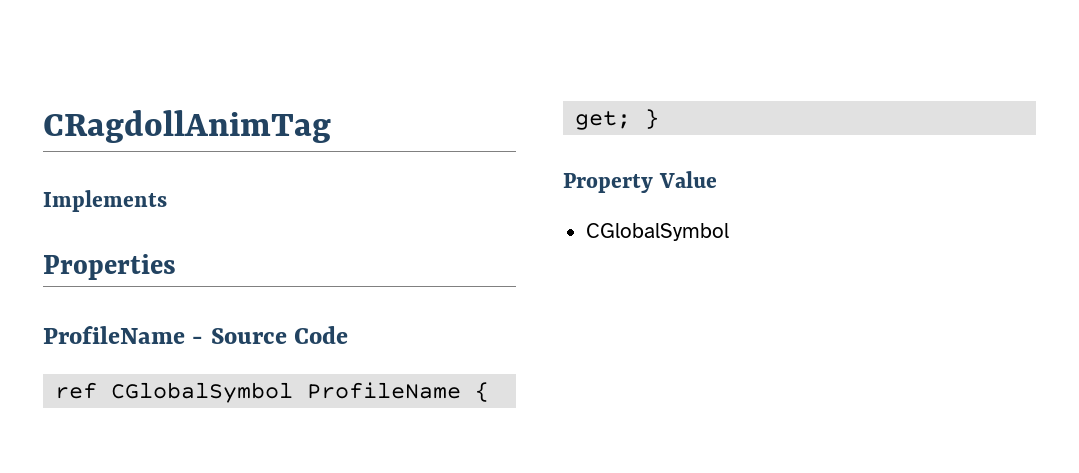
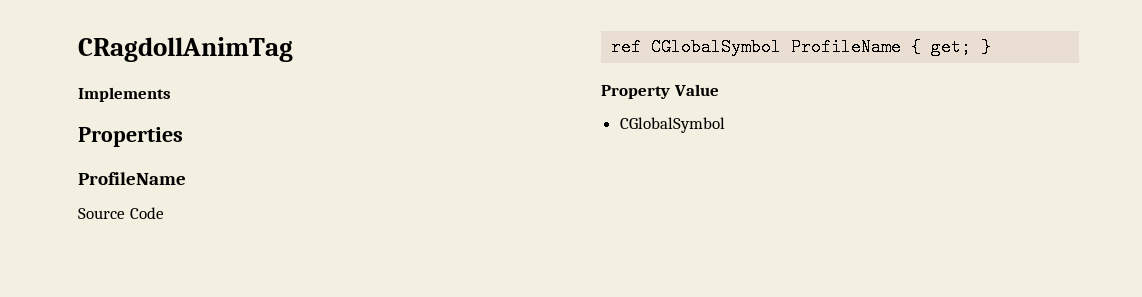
[192,336,204,344] - -> (186, 178) //

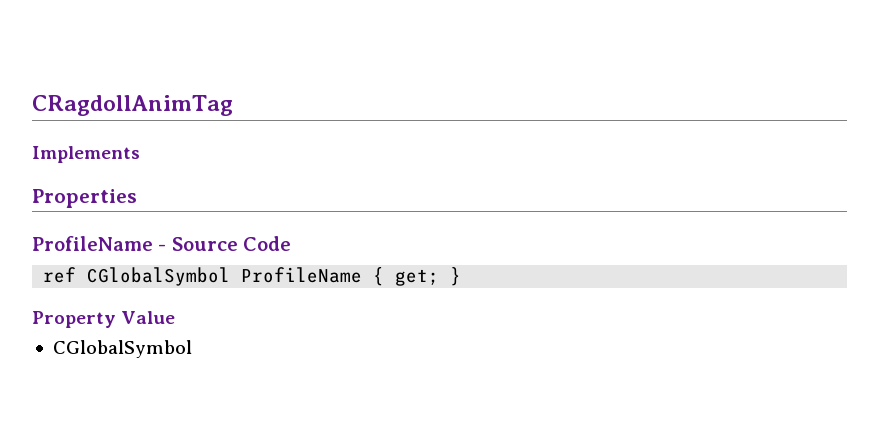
(186, 178) // -> [158,244,167,251] -

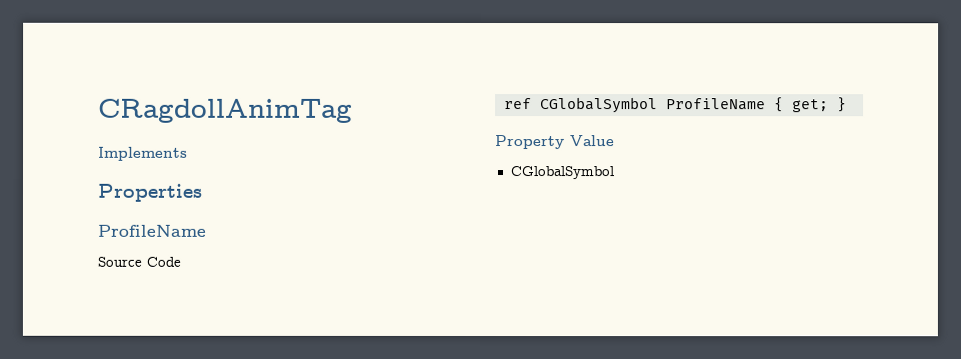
[158,244,167,251] - -> (206, 230) //

